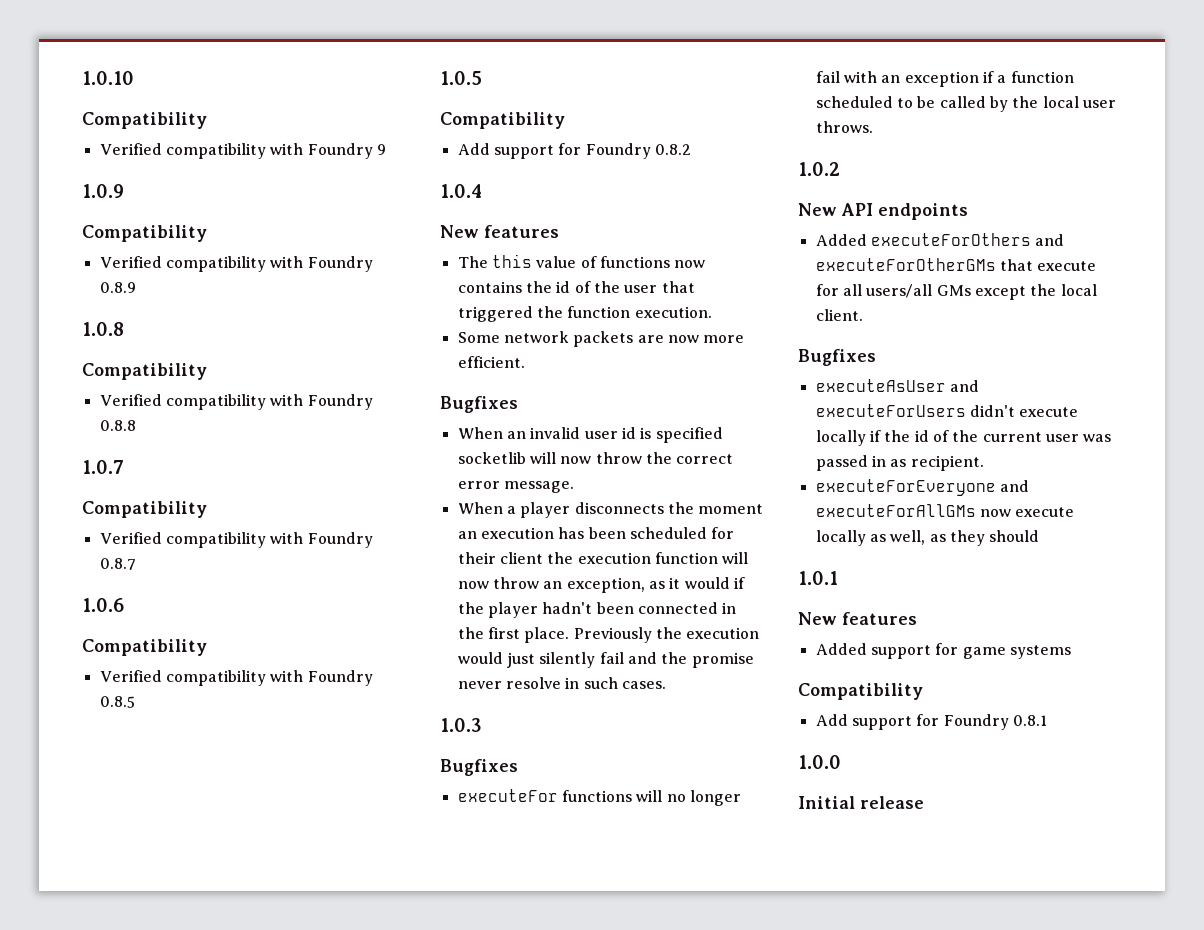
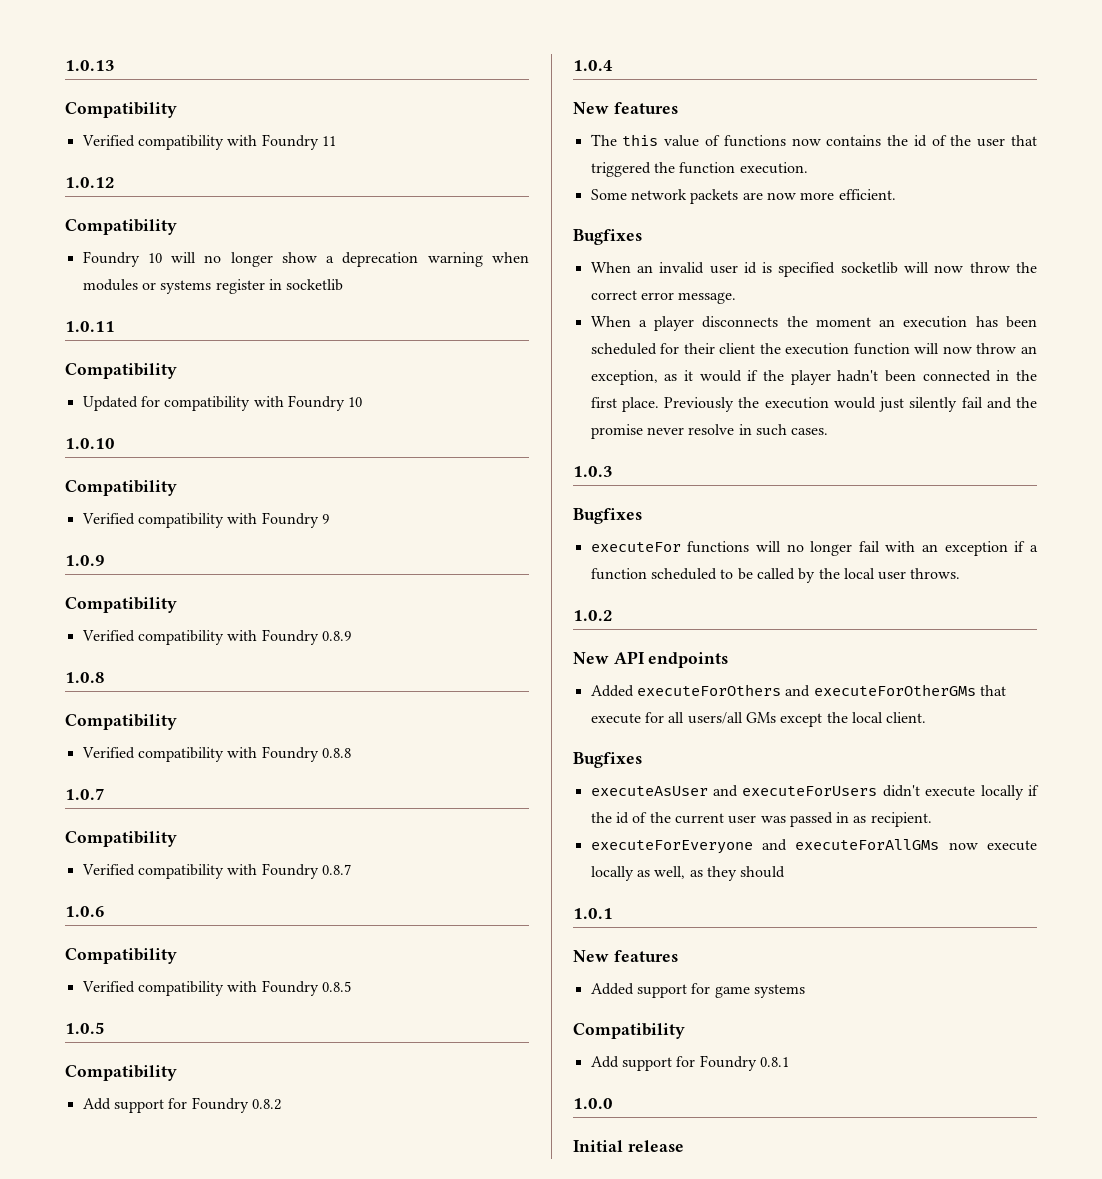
(82, 78) none -> [65,60,115,71] [65,102,177,118] [81,134,336,150] [65,177,115,188] [65,219,177,235] [82,251,529,267] [82,279,344,294] [65,321,115,332] [65,363,177,379] [82,395,363,411] 1.0.13 // Compatibility // Verified compatibility with Foundry 11 // 1.0.12 // Compatibility // Foundry 10 will no longer show a deprecation warning when modules or systems register in socketlib // 1.0.11 // Compatibility // Updated for compatibility with Foundry 10 //

